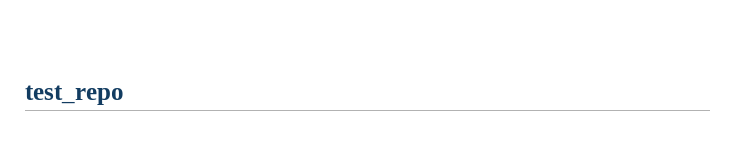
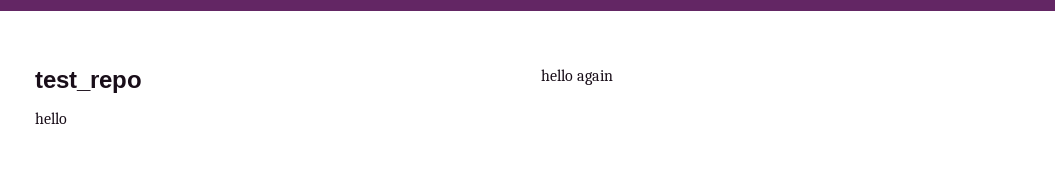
(124, 95) none -> [35,112,67,124] [541,69,614,85] // hello // hello again

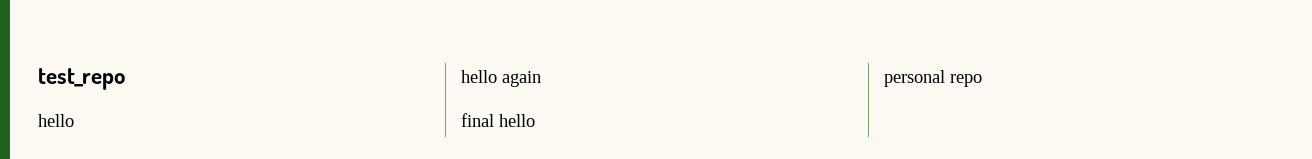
(614, 77) none -> [461,113,535,127] [884,70,982,87] // final hello // personal repo

